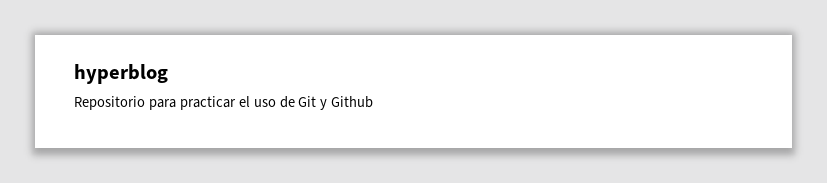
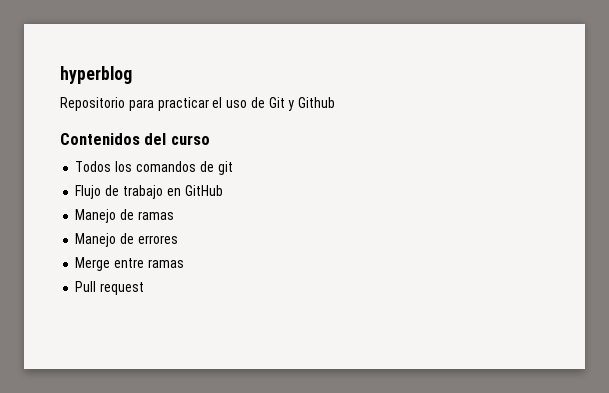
(374, 102) none -> [60,133,210,145] [75,161,233,175] [75,185,223,199] [75,209,174,223] [75,233,178,247] [75,257,184,271] [75,281,145,295] // Contenidos del curso // Todos los comandos de git // Flujo de trabajo en GitHub // Manejo de ramas // Manejo de errores // Merge entre ramas // Pull request

